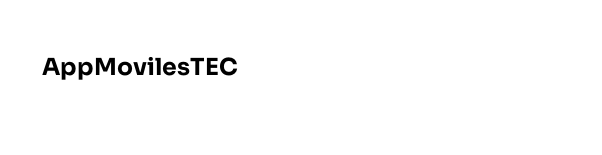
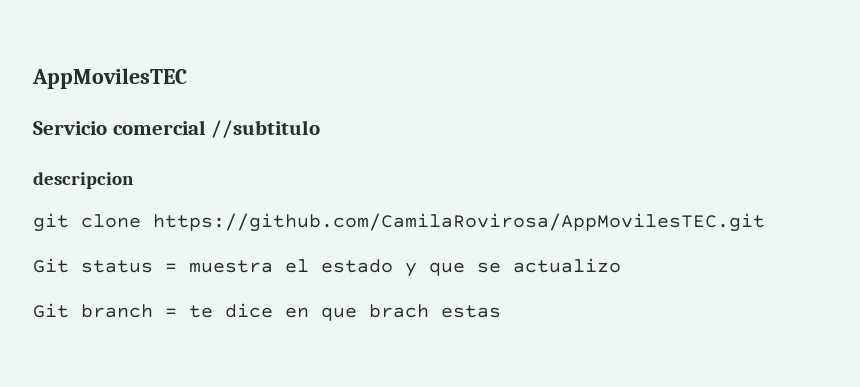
(238, 68) none -> [33,120,321,138] [33,172,134,189] [33,213,765,232] [33,258,621,277] [33,303,501,321] // Servicio comercial //subtitulo // descripcion // git clone https://github.com/CamilaRovirosa/AppMovilesTEC.git // Git status = muestra el estado y que se actualizo // Git branch = te dice en que brach estas

